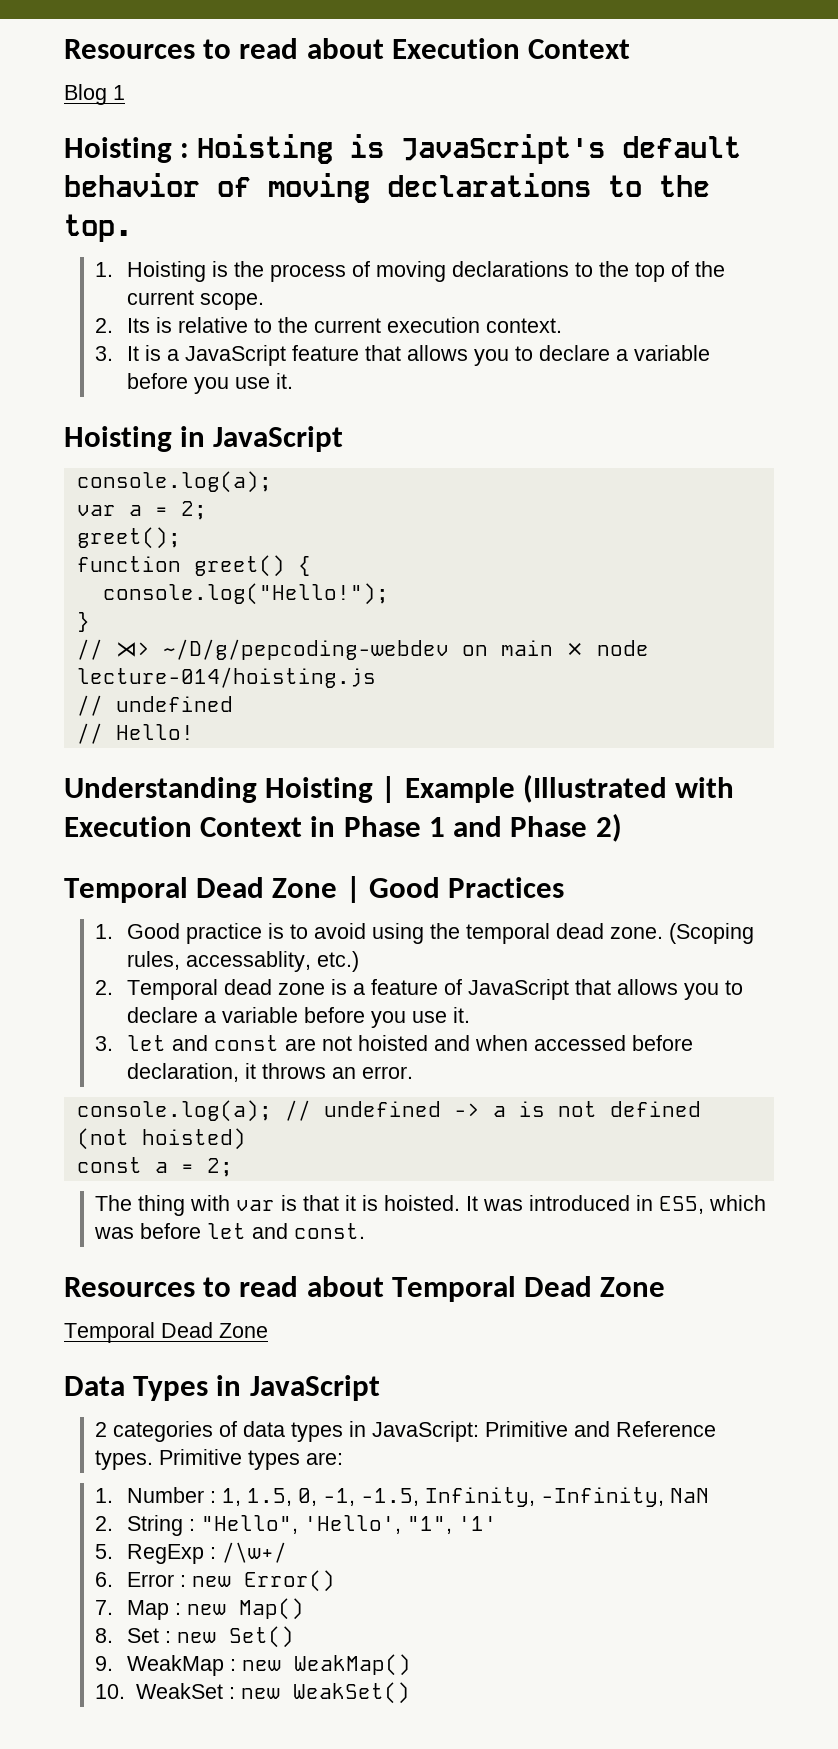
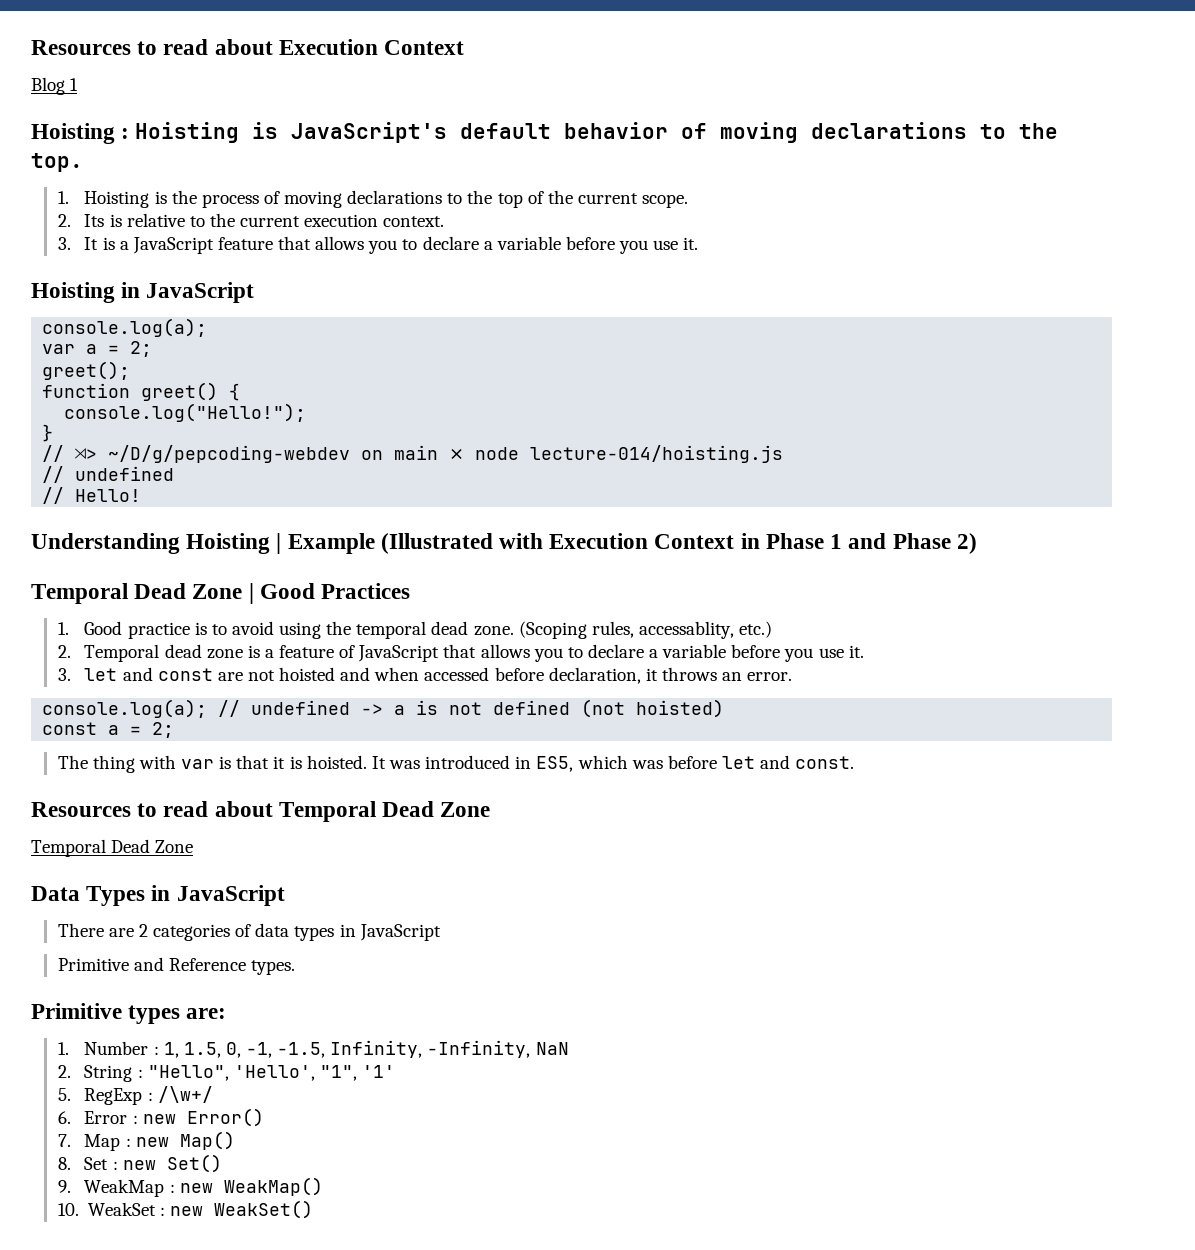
(380, 1388) none -> [57,923,134,937] There are
[372,1421,480,1442] JavaScript: -> [359,924,441,941] JavaScript //
(154, 1460) none -> (296, 967) //

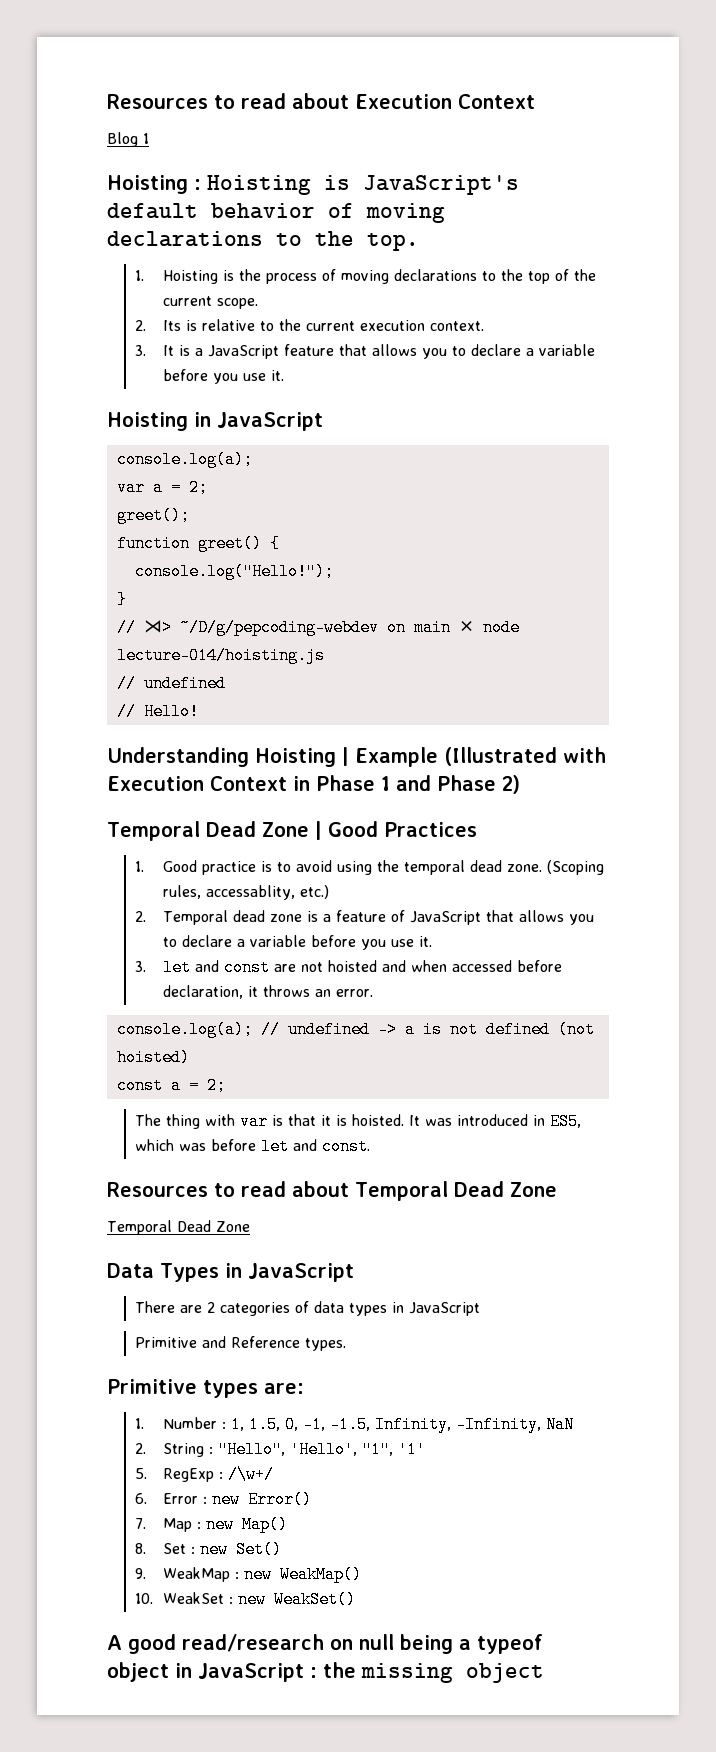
(314, 1209) none -> [107,1634,543,1654] [107,1662,544,1683] // A good read/research on null being a typeof object in JavaScript : the missing object

